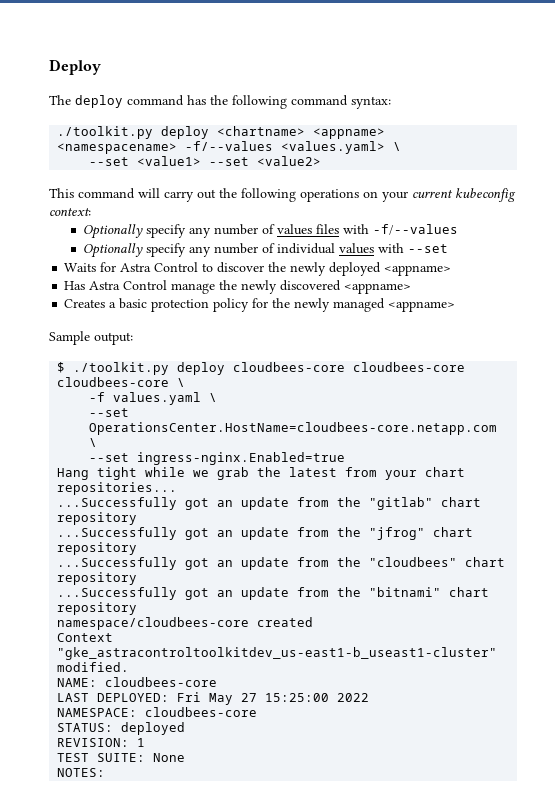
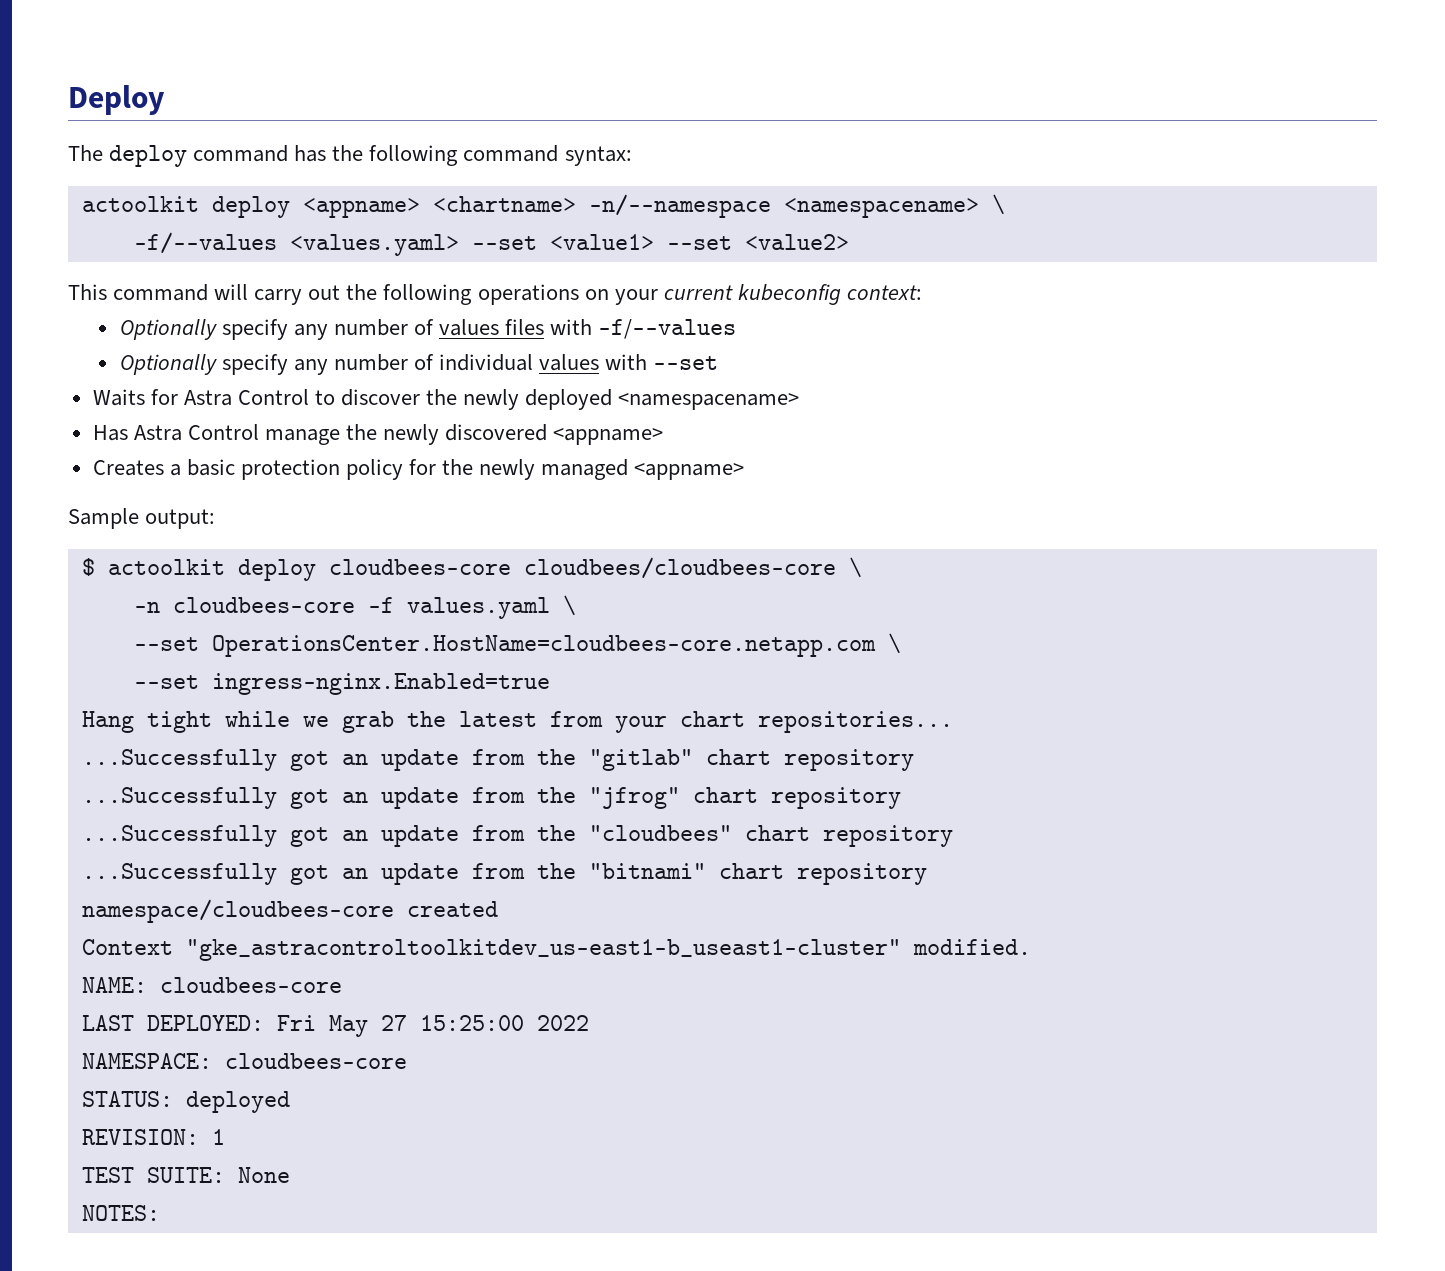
[57,126,386,139] [57,143,178,154] ./toolkit.py deploy <chartname> <appname> <namespacename> -> [81,194,1005,218] actoolkit deploy <appname> <chartname> -n/--namespace <namespacename> \ //
[393,142,402,151] \ // -> (459, 245) none
[384,265,452,276] <appname> -> [618,393,800,410] <namespacename>
[73,362,170,375] ./toolkit.py -> [107,559,225,575] actoolkit
[353,362,466,372] [57,377,186,387] cloudbees-core cloudbees-core \ // -> [523,557,862,579] [133,597,355,613] cloudbees/cloudbees-core \ // -n cloudbees-core

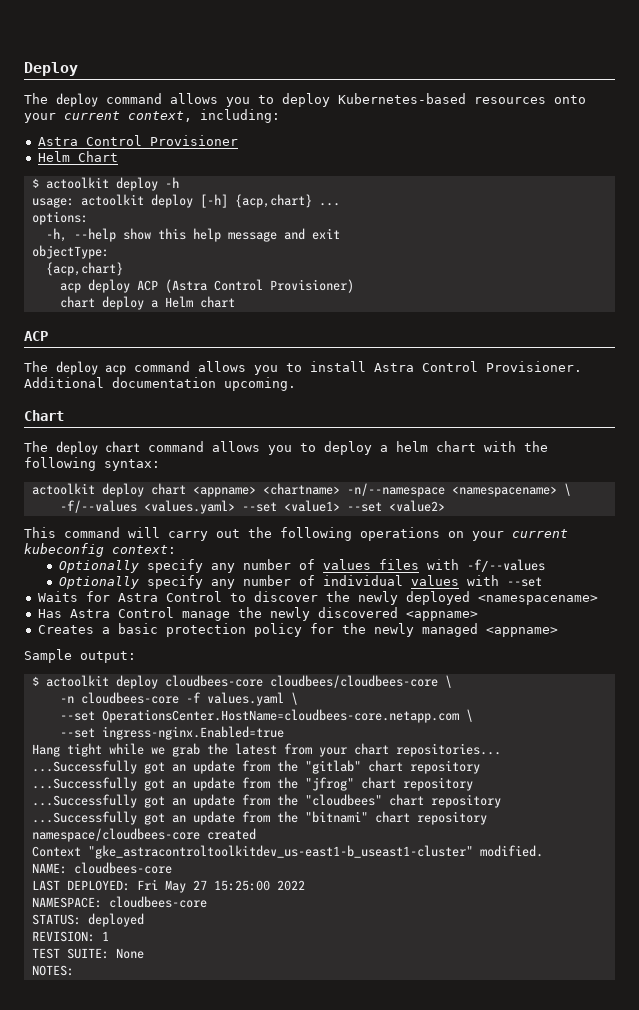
[294,145,559,166] has the following command -> [170,93,586,107] [24,109,280,123] [37,135,238,146] [37,151,118,162] [31,177,179,191] [31,194,340,208] [31,211,88,225] [45,228,340,242] [31,245,109,259] [45,262,123,276] [59,279,354,293] [59,296,235,310] [24,331,48,341] [24,361,582,375] [24,377,296,391] [24,410,64,421] [24,441,548,455] [24,457,96,471] allows you to deploy Kubernetes-based resources onto your current context, including: // Astra Control Provisioner // Helm Chart // $ actoolkit deploy -h // usage: actoolkit deploy [-h] {acp,chart} ... // options: // -h, --help show this help message and exit // objectType: // {acp,chart} // acp deploy ACP (Astra Control Provisioner) // chart deploy a Helm chart // ACP // The deploy acp command allows you to install Astra Control Provisioner. Additional documentation upcoming. // Chart // The deploy chart command allows you to deploy a helm chart with the following
(290, 207) none -> [150,483,186,495] chart

